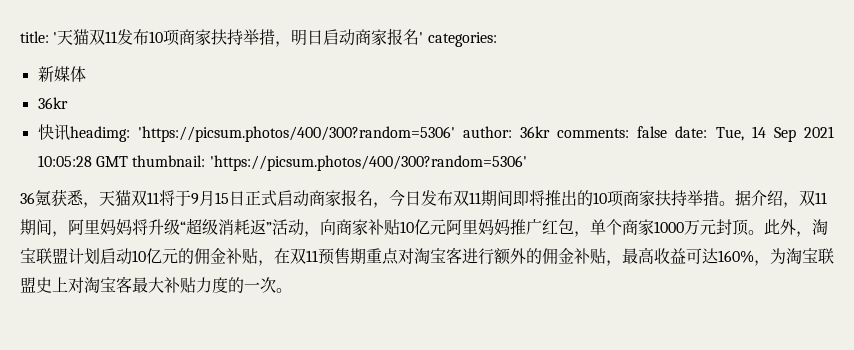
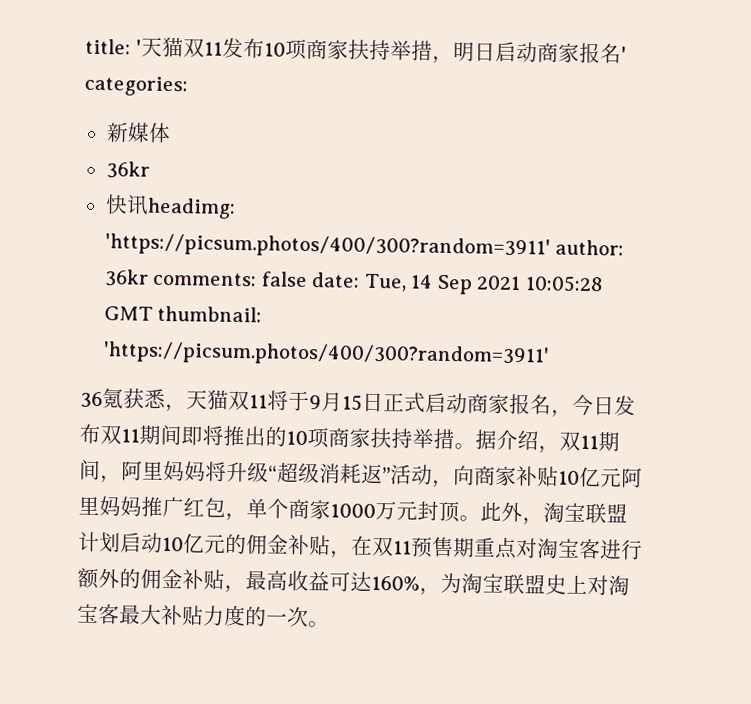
[137,126,455,142] 'https://picsum.photos/400/300?random=5306' -> [104,233,551,260] 'https://picsum.photos/400/300?random=3911'
[209,155,527,171] 'https://picsum.photos/400/300?random=5306' -> [102,341,550,368] 'https://picsum.photos/400/300?random=3911'

